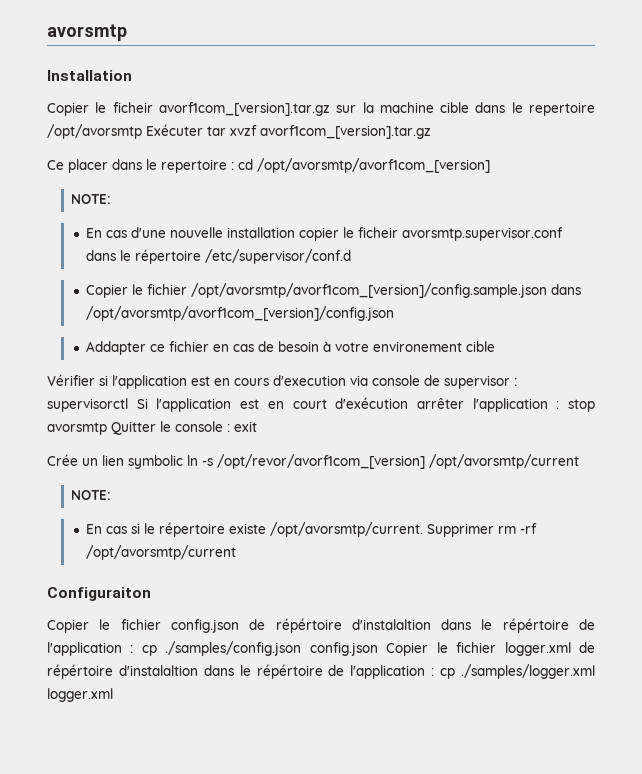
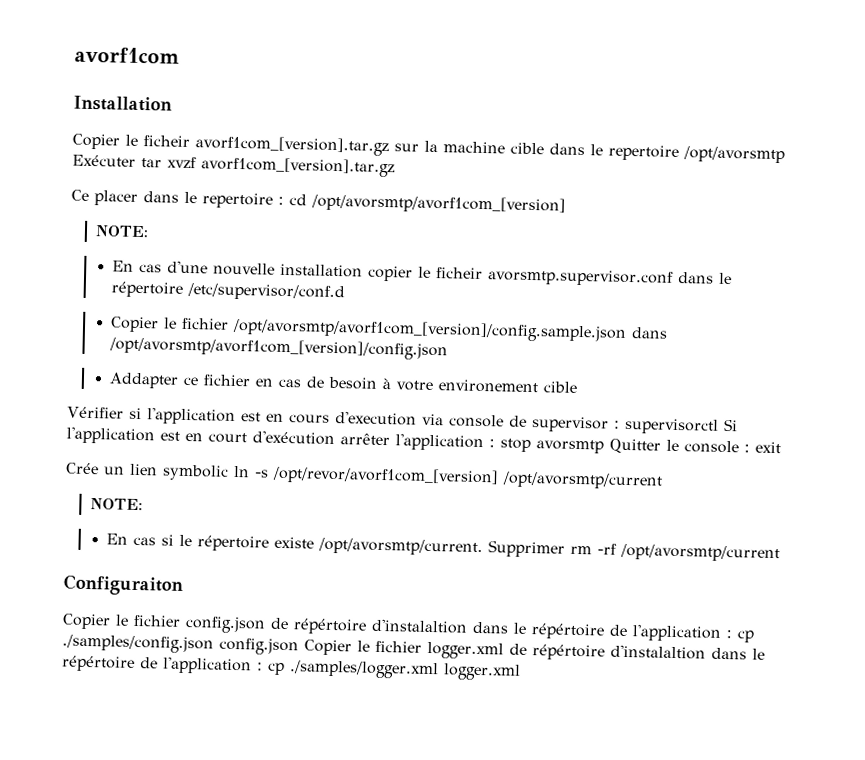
[47,24,127,41] avorsmtp -> [74,46,180,64] avorf1com

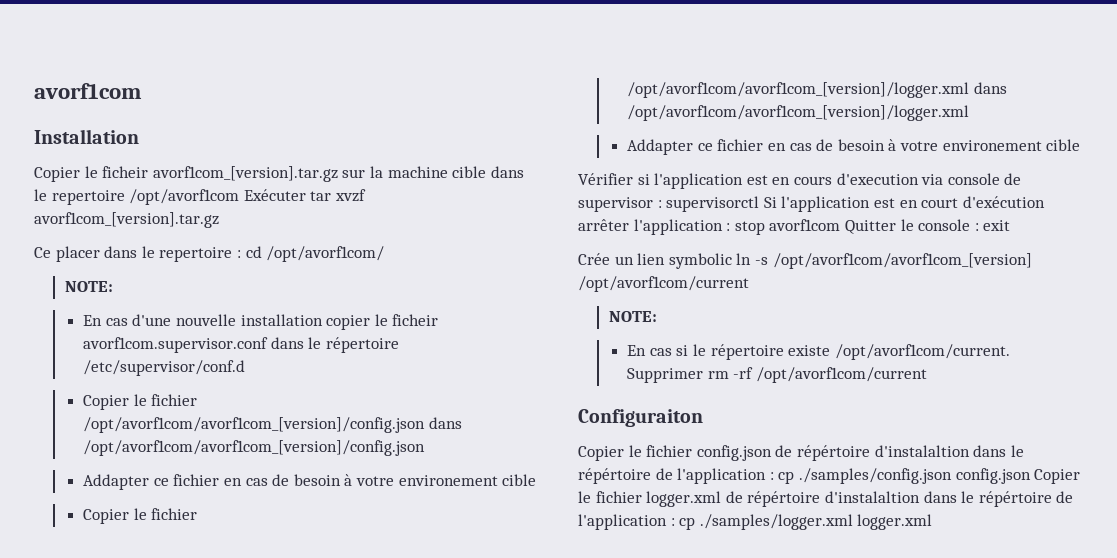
[682,146,785,164] /opt/avorsmtp -> [129,189,240,205] /opt/avorf1com
[311,193,566,215] /opt/avorsmtp/avorf1com_[version] -> [266,246,385,262] /opt/avorf1com/
[487,268,675,287] avorsmtp.supervisor.conf -> [83,337,269,353] avorf1com.supervisor.conf
[232,317,669,343] [109,336,449,361] /opt/avorsmtp/avorf1com_[version]/config.sample.json dans /opt/avorsmtp/avorf1com_[version]/config.json -> [83,417,462,433] [83,440,426,456] [83,474,537,490] [83,508,198,524] [627,82,1007,98] [627,105,970,121] /opt/avorf1com/avorf1com_[version]/config.json dans /opt/avorf1com/avorf1com_[version]/config.json // Addapter ce fichier en cas de besoin à votre environement cible // Copier le fichier /opt/avorf1com/avorf1com_[version]/logger.xml dans /opt/avorf1com/avorf1com_[version]/logger.xml
[536,439,604,454] avorsmtp -> [769,219,841,231] avorf1com
[272,465,663,490] /opt/revor/avorf1com_[version] /opt/avorsmtp/current -> [772,253,1032,269] [578,276,749,292] /opt/avorf1com/avorf1com_[version] /opt/avorf1com/current
[318,537,484,557] /opt/avorsmtp/current. -> [834,344,1010,360] /opt/avorf1com/current.
[620,543,781,563] /opt/avorsmtp/current -> [756,367,928,383] /opt/avorf1com/current

